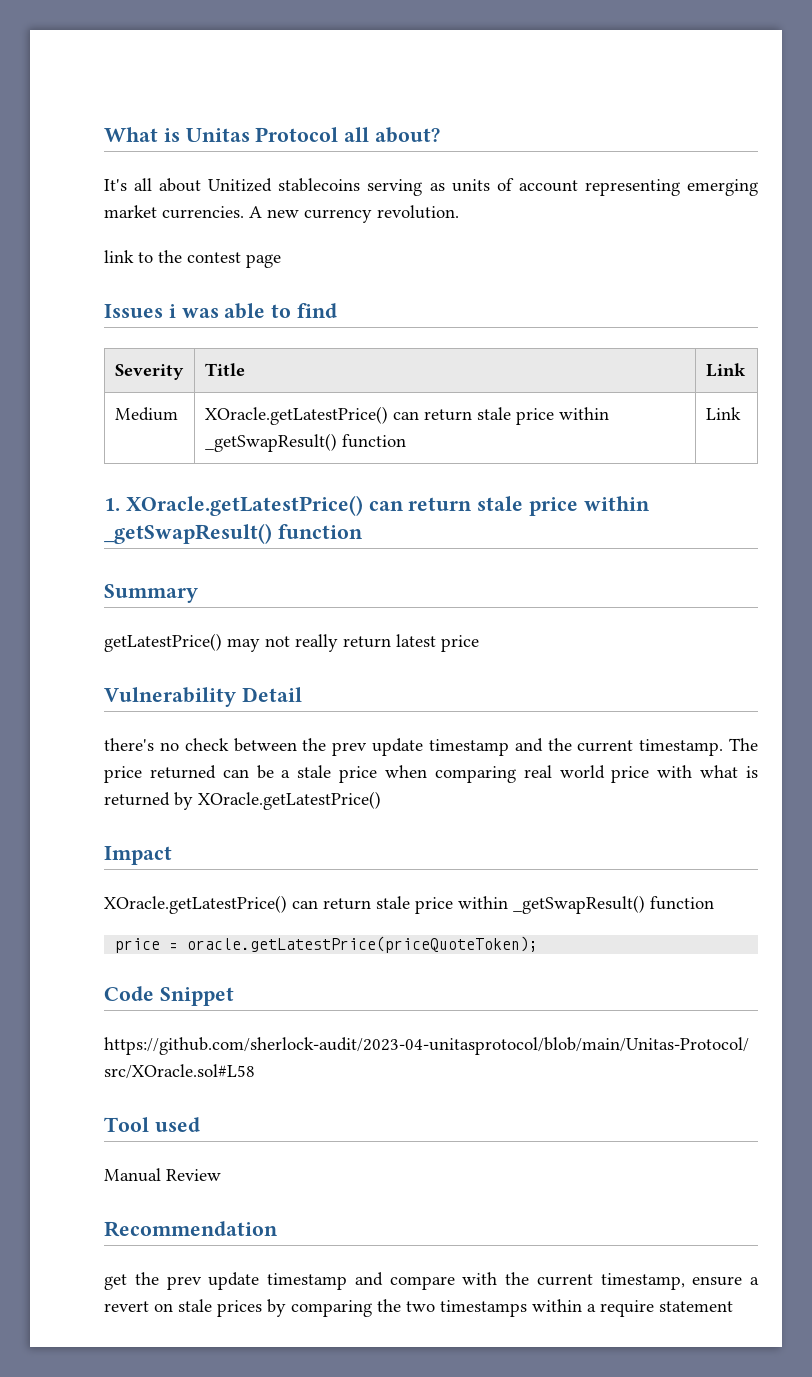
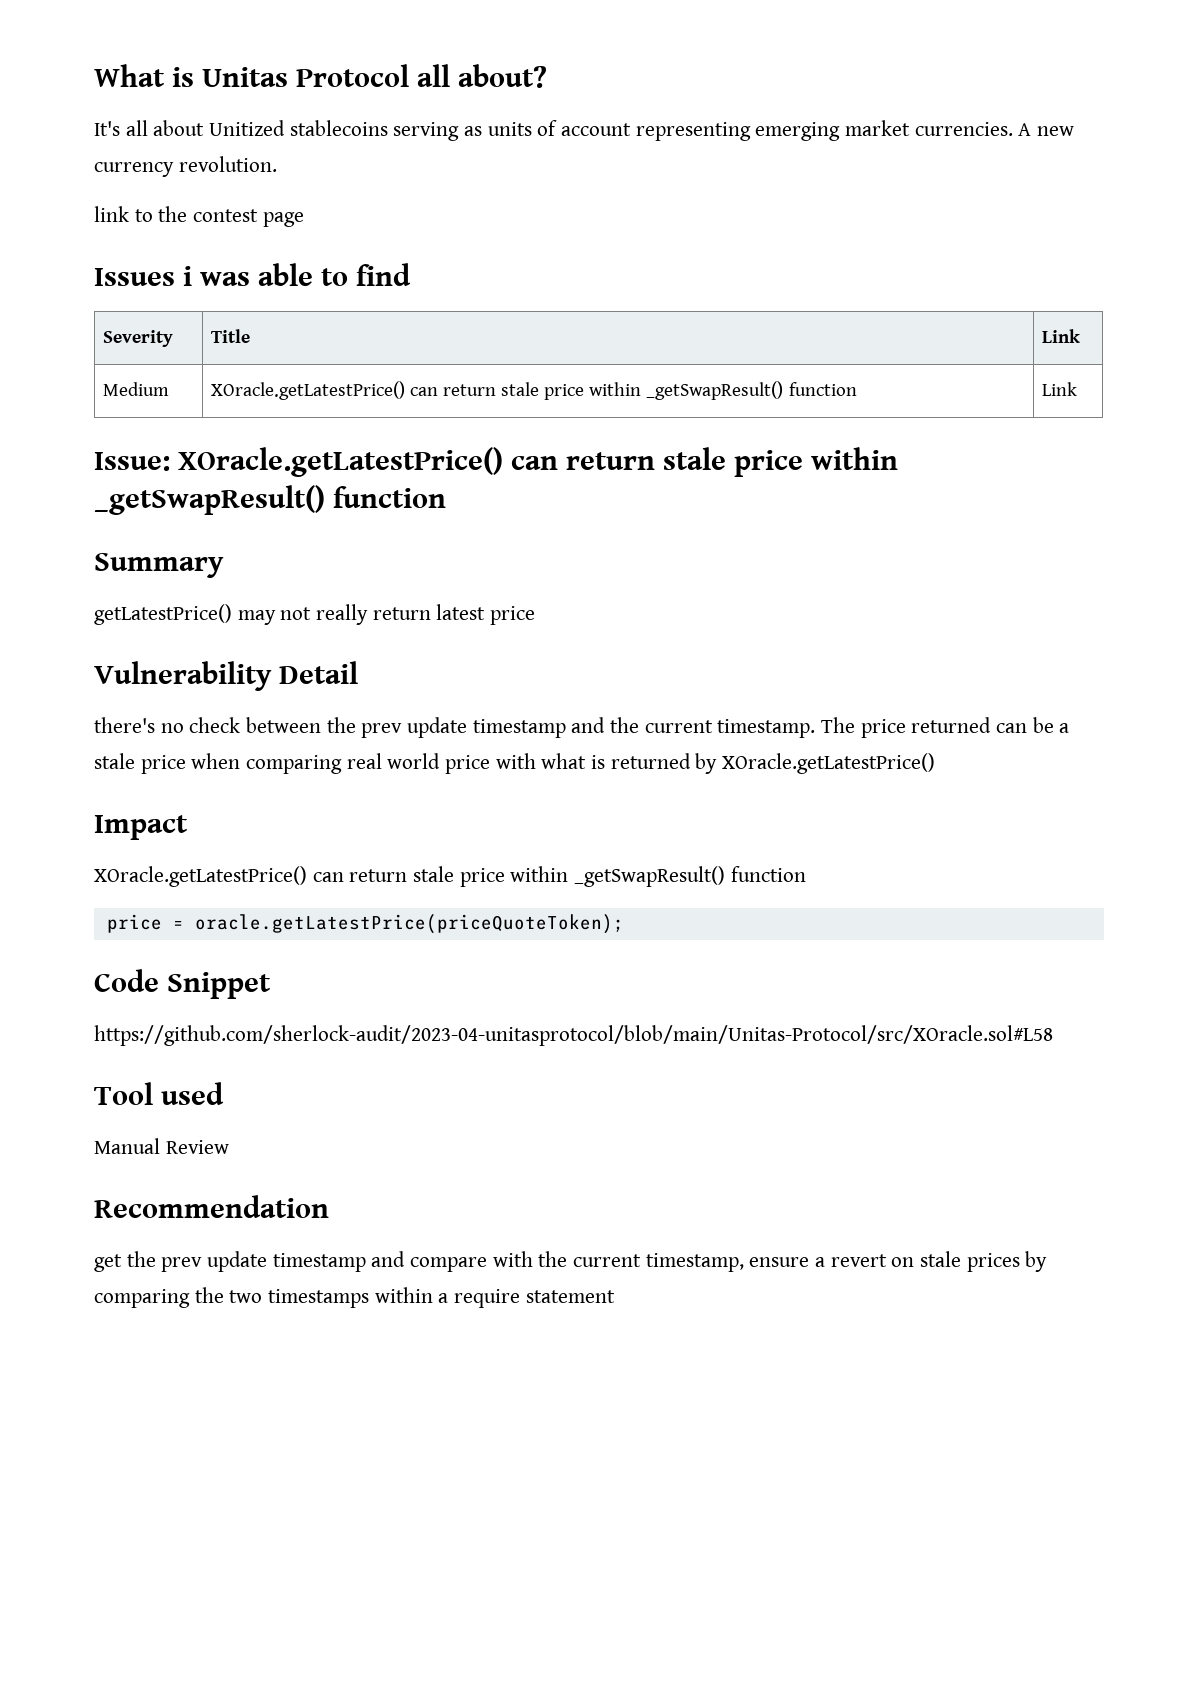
[104,498,120,511] 1. -> [94,452,170,471] Issue:

